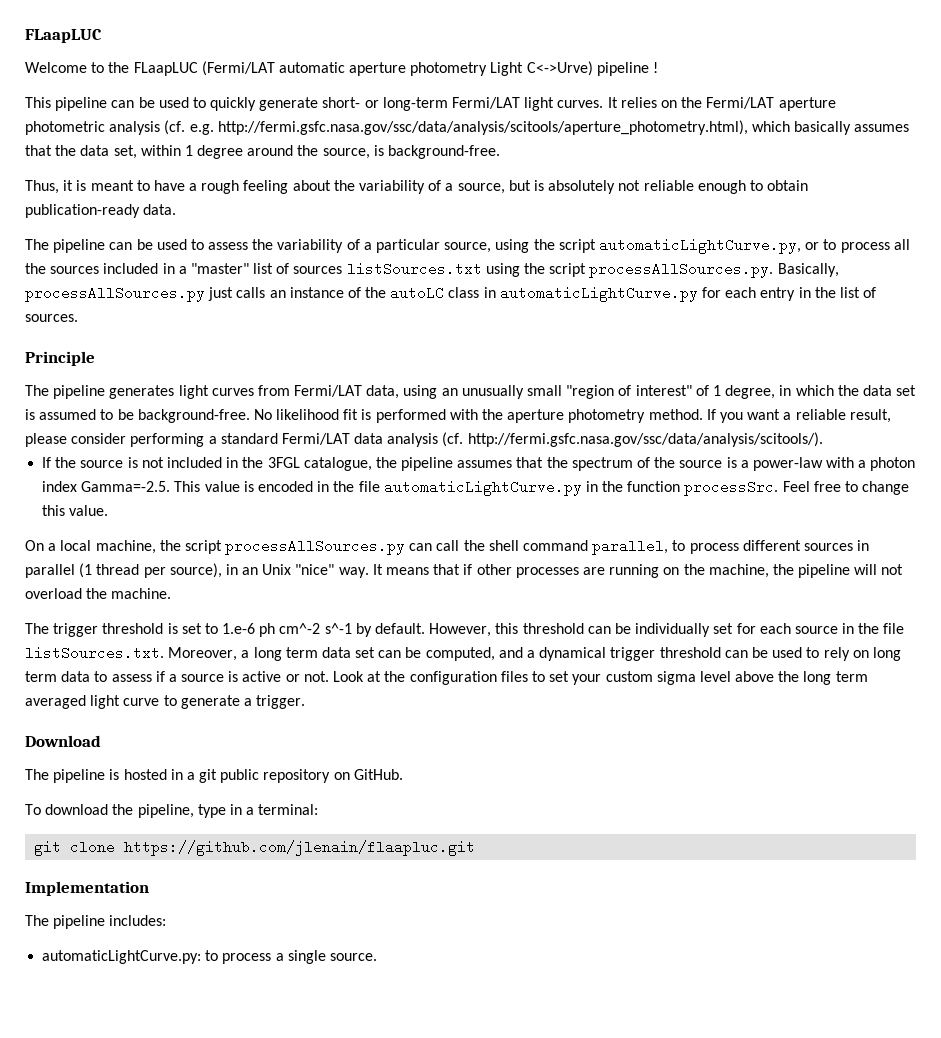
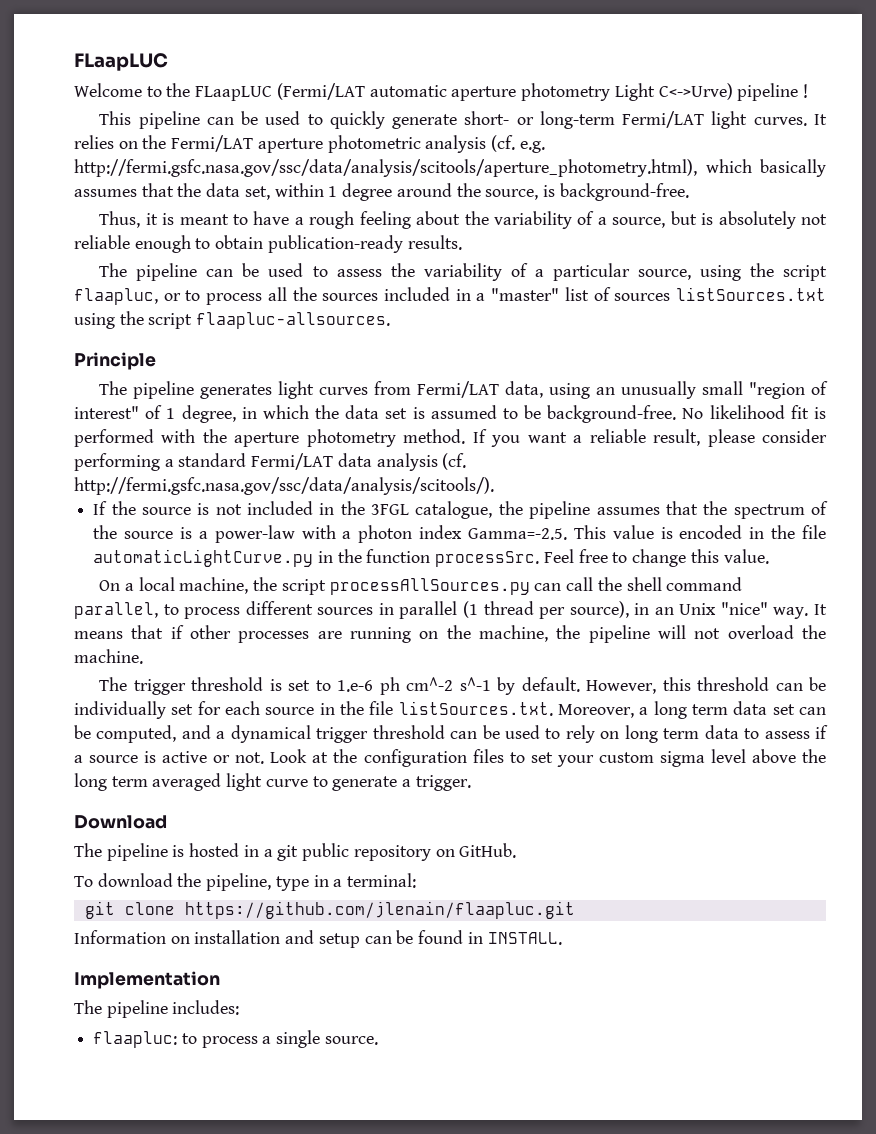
[143,204,177,215] data. -> [407,235,462,250] results.
[598,238,801,254] automaticLightCurve.py, -> [74,288,158,305] flaapluc,
[589,262,839,278] [25,286,877,302] [25,314,78,322] processAllSources.py. Basically, processAllSources.py just calls an instance of the autoLC class in automaticLightCurve.py for each entry in the list of sources. -> [196,312,391,329] flaapluc-allsources.
(476, 848) none -> [74,930,562,948] // Information on installation and setup can be found in INSTALL.
[42,950,202,964] automaticLightCurve.py: -> [93,1031,178,1048] flaapluc:

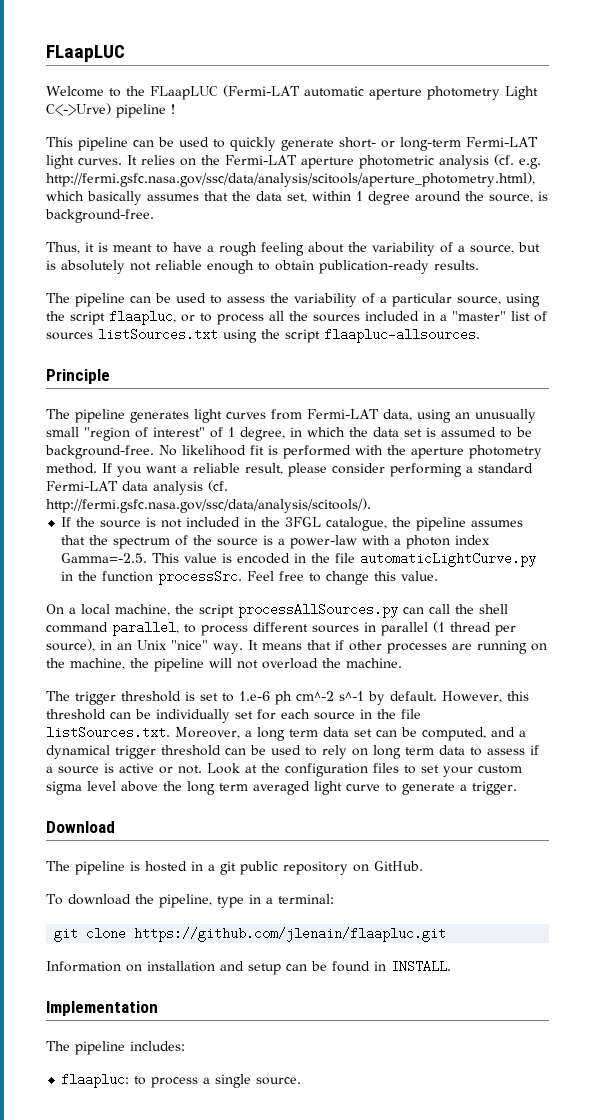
[276,83,365,100] (Fermi/LAT -> [223,85,300,97] (Fermi-LAT
[622,111,705,128] Fermi/LAT -> [466,137,538,147] Fermi-LAT
[171,135,254,152] Fermi/LAT -> [225,155,297,165] Fermi-LAT
[417,381,500,398] Fermi/LAT -> [307,409,379,419] Fermi-LAT
[251,453,334,470] Fermi/LAT -> [46,481,118,491] Fermi-LAT

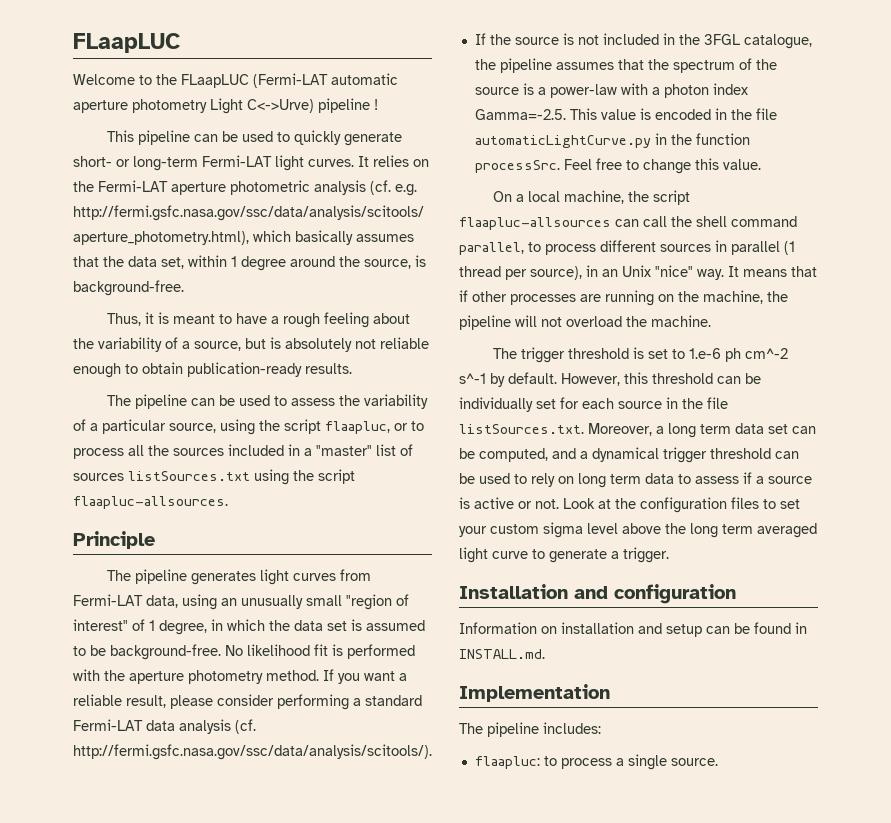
[238,603,398,618] processAllSources.py -> [459,217,611,230] flaapluc-allsources
[46,821,115,833] [46,861,423,875] [46,894,334,908] [54,927,447,942] Download // The pipeline is hosted in a git public repository on GitHub. // To download the pipeline, type in a terminal: // git clone https://github.com/jlenain/flaapluc.git -> [459,584,736,604] Installation and configuration
[391,960,451,973] INSTALL. -> [459,649,545,659] INSTALL.md.

